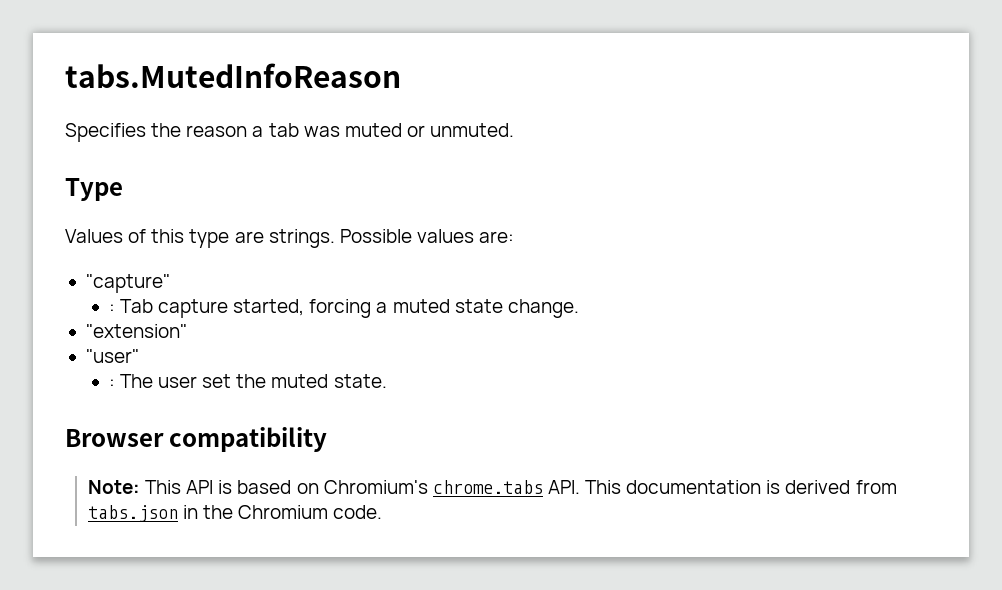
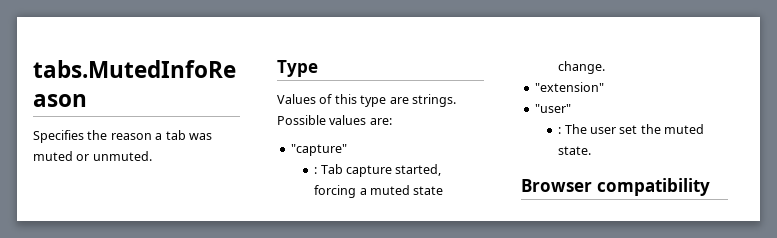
[87,480,897,494] [87,505,383,522] // Note: This API is based on Chromium's chrome.tabs API. This documentation is derived from tabs.json in the Chromium code. -> (710, 187) none

